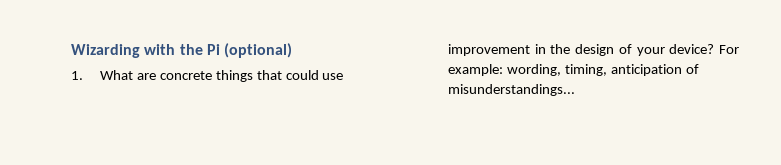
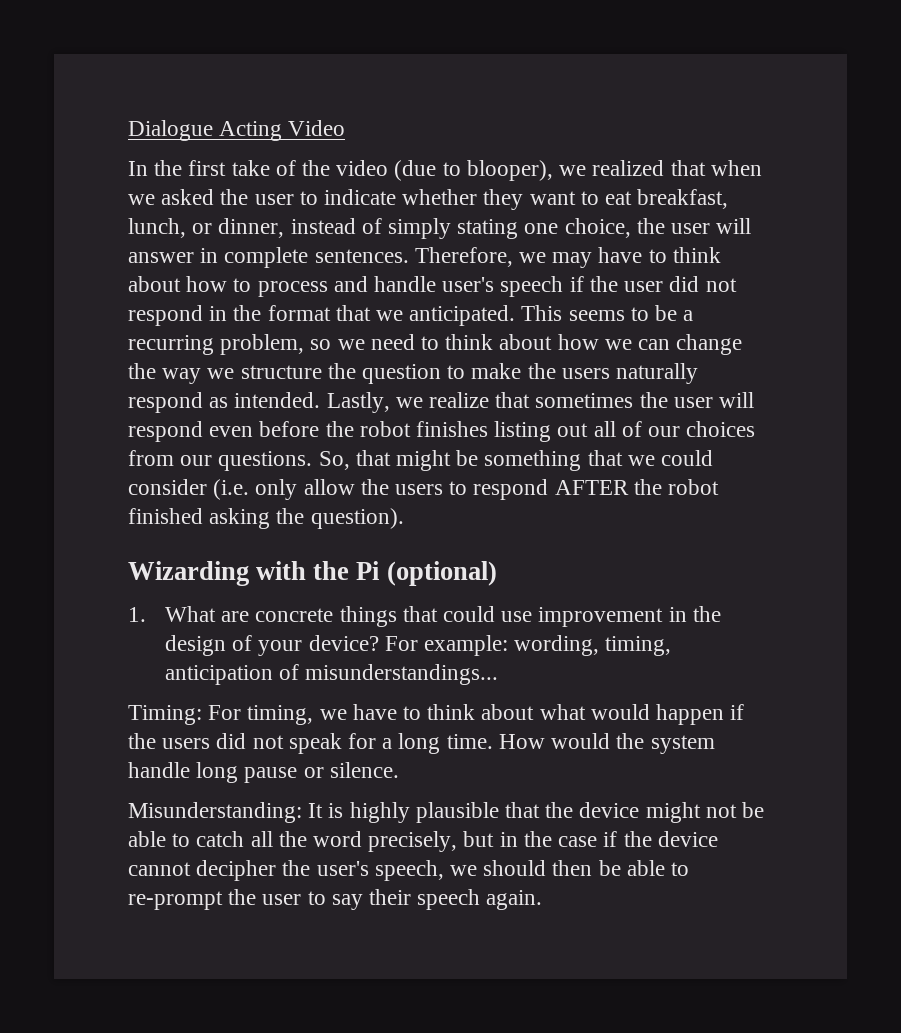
(71, 51) none -> [128,120,346,141] [128,160,762,181] [128,189,729,210] [128,218,752,239] [128,247,721,268] [128,276,737,297] [128,305,694,326] [128,334,743,355] [128,363,699,384] [128,392,755,413] [128,421,756,442] [128,450,714,471] [128,479,720,500] [128,508,404,529] Dialogue Acting Video // In the first take of the video (due to blooper), we realized that when we asked the user to indicate whether they want to eat breakfast, lunch, or dinner, instead of simply stating one choice, the user will answer in complete sentences. Therefore, we may have to think about how to process and handle user's speech if the user did not respond in the format that we anticipated. This seems to be a recurring problem, so we need to think about how we can change the way we structure the question to make the users naturally respond as intended. Lastly, we realize that sometimes the user will respond even before the robot finishes listing out all of our choices from our questions. So, that might be something that we could consider (i.e. only allow the users to respond AFTER the robot finished asking the question). //
(575, 90) none -> [128,704,745,725] [128,733,715,754] [128,762,399,783] [128,802,765,823] [128,831,718,852] [128,860,690,881] [128,889,543,910] // Timing: For timing, we have to think about what would happen if the users did not speak for a long time. How would the system handle long pause or silence. // Misunderstanding: It is highly plausible that the device might not be able to catch all the word precisely, but in the case if the device cannot decipher the user's speech, we should then be able to re-prompt the user to say their speech again.

